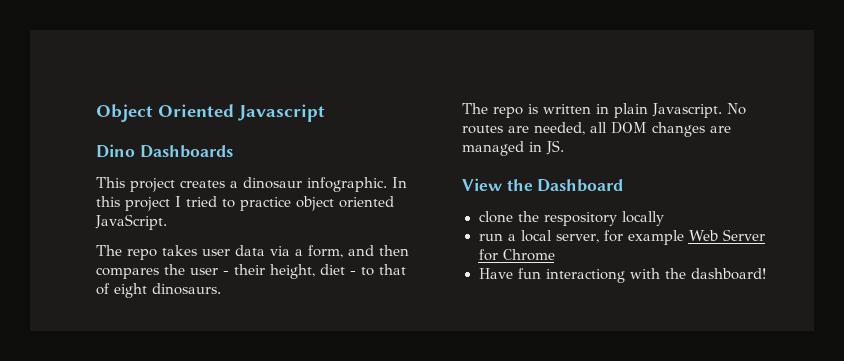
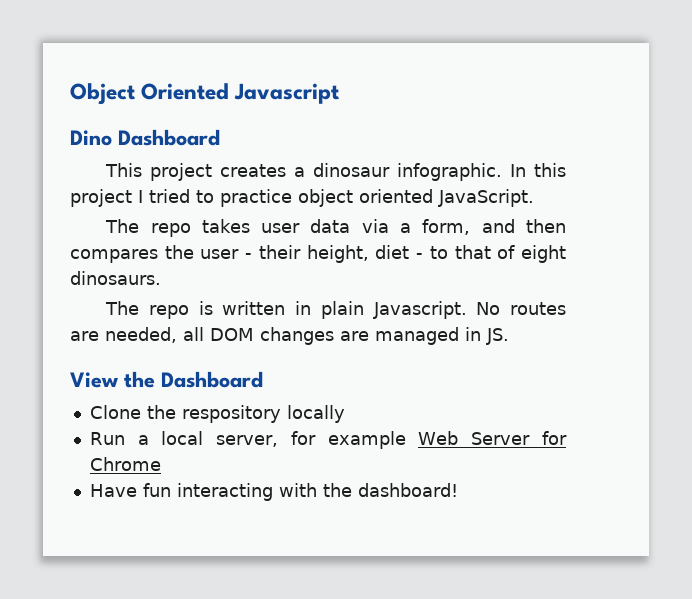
[139,145,233,158] Dashboards -> [118,129,220,146] Dashboard
[478,211,513,223] clone -> [89,405,141,419] Clone
[478,233,503,241] run -> [89,432,125,445] Run
[545,269,625,283] interactiong -> [176,483,273,501] interacting

